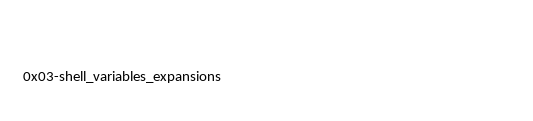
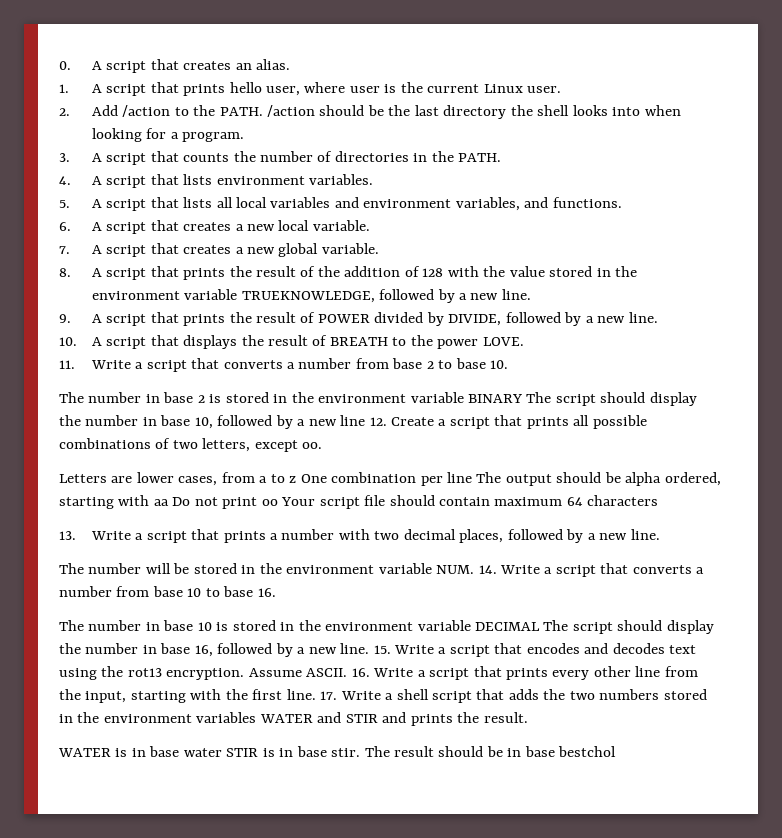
[23,71,221,83] 0x03-shell_variables_expansions -> [59,59,291,73] [59,82,562,96] [59,105,681,119] [91,128,245,142] [59,151,502,165] [59,174,374,188] [59,197,622,211] [59,220,370,234] [59,243,379,257] [59,266,638,280] [91,289,531,303] [59,312,658,326] [59,335,524,349] [59,358,509,372] [59,392,697,406] [59,415,647,429] [59,438,323,452] [59,472,721,486] [59,495,659,509] [59,529,660,543] [59,563,705,577] [59,586,276,597] [59,620,714,634] [59,643,697,657] [59,666,698,680] [59,689,707,703] [59,712,528,726] [58,746,617,757] 0. A script that creates an alias. // 1. A script that prints hello user, where user is the current Linux user. // 2. Add /action to the PATH. /action should be the last directory the shell looks into when looking for a program. // 3. A script that counts the number of directories in the PATH. // 4. A script that lists environment variables. // 5. A script that lists all local variables and environment variables, and functions. // 6. A script that creates a new local variable. // 7. A script that creates a new global variable. // 8. A script that prints the result of the addition of 128 with the value stored in the environment variable TRUEKNOWLEDGE, followed by a new line. // 9. A script that prints the result of POWER divided by DIVIDE, followed by a new line. // 10. A script that displays the result of BREATH to the power LOVE. // 11. Write a script that converts a number from base 2 to base 10. // The number in base 2 is stored in the environment variable BINARY The script should display the number in base 10, followed by a new line 12. Create a script that prints all possible combinations of two letters, except oo. // Letters are lower cases, from a to z One combination per line The output should be alpha ordered, starting with aa Do not print oo Your script file should contain maximum 64 characters // 13. Write a script that prints a number with two decimal places, followed by a new line. // The number will be stored in the environment variable NUM. 14. Write a script that converts a number from base 10 to base 16. // The number in base 10 is stored in the environment variable DECIMAL The script should display the number in base 16, followed by a new line. 15. Write a script that encodes and decodes text using the rot13 encryption. Assume ASCII. 16. Write a script that prints every other line from the input, starting with the first line. 17. Write a shell script that adds the two numbers stored in the environment variables WATER and STIR and prints the result. // WATER is in base water STIR is in base stir. The result should be in base bestchol

